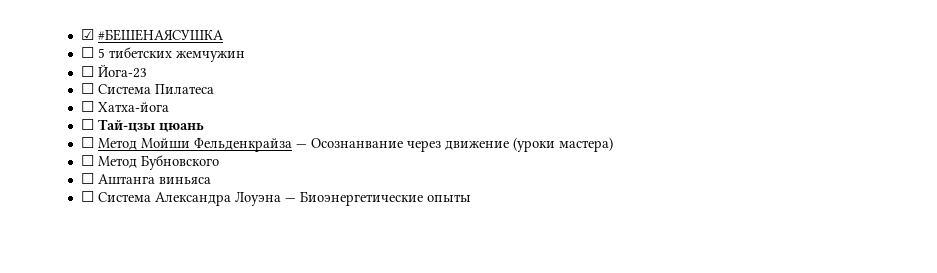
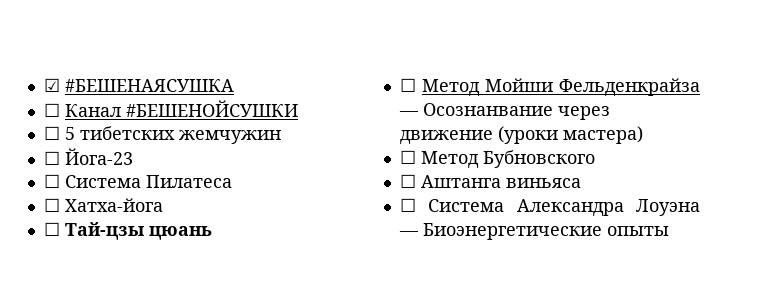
(224, 35) none -> [43,100,298,117] // ☐ Канал #БЕШЕНОЙСУШКИ

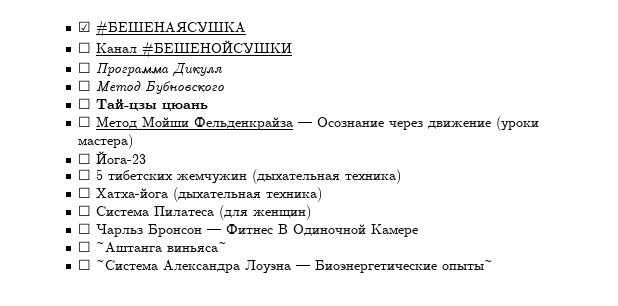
[64,126,281,144] [43,148,133,165] [43,174,232,188] [43,198,163,212] 5 тибетских жемчужин // ☐ Йога-23 // ☐ Система Пилатеса // ☐ Хатха-йога -> [96,63,223,77] [78,80,225,94] Программа Дикуля // ☐ Метод Бубновского
[422,103,553,116] Осознанвание -> [317,117,385,127] Осознание
[420,150,595,169] [399,174,581,188] [399,198,505,212] Метод Бубновского // ☐ Аштанга виньяса // ☐ Система -> [96,151,147,165] [78,169,402,184] [78,187,323,202] [78,205,312,220] [78,223,419,237] [78,241,228,253] [78,259,159,270] Йога-23 // ☐ 5 тибетских жемчужин (дыхательная техника) // ☐ Хатха-йога (дыхательная техника) // ☐ Система Пилатеса (для женщин) // ☐ Чарльз Бронсон — Фитнес В Одиночной Камере // ☐ ~Аштанга виньяса~ // ☐ ~Система
[606,226,669,236] опыты -> [442,260,494,270] опыты~

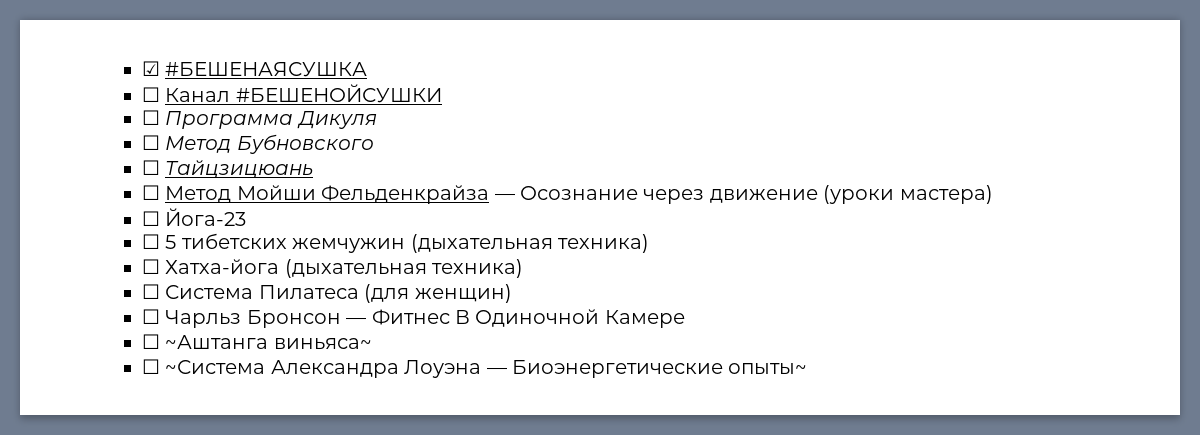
[96,99,209,111] Тай-цзы цюань -> [165,160,314,178] Тайцзицюань

